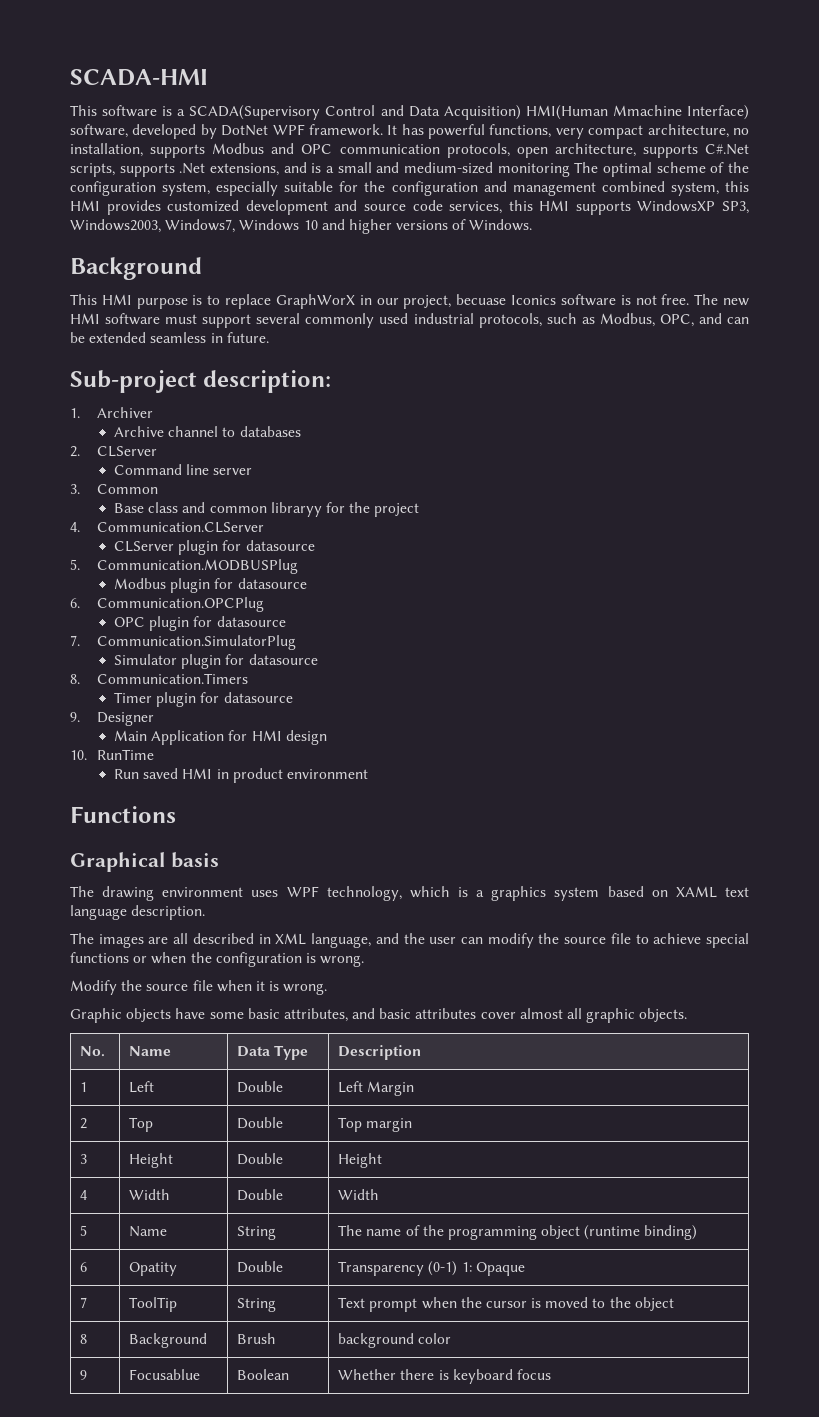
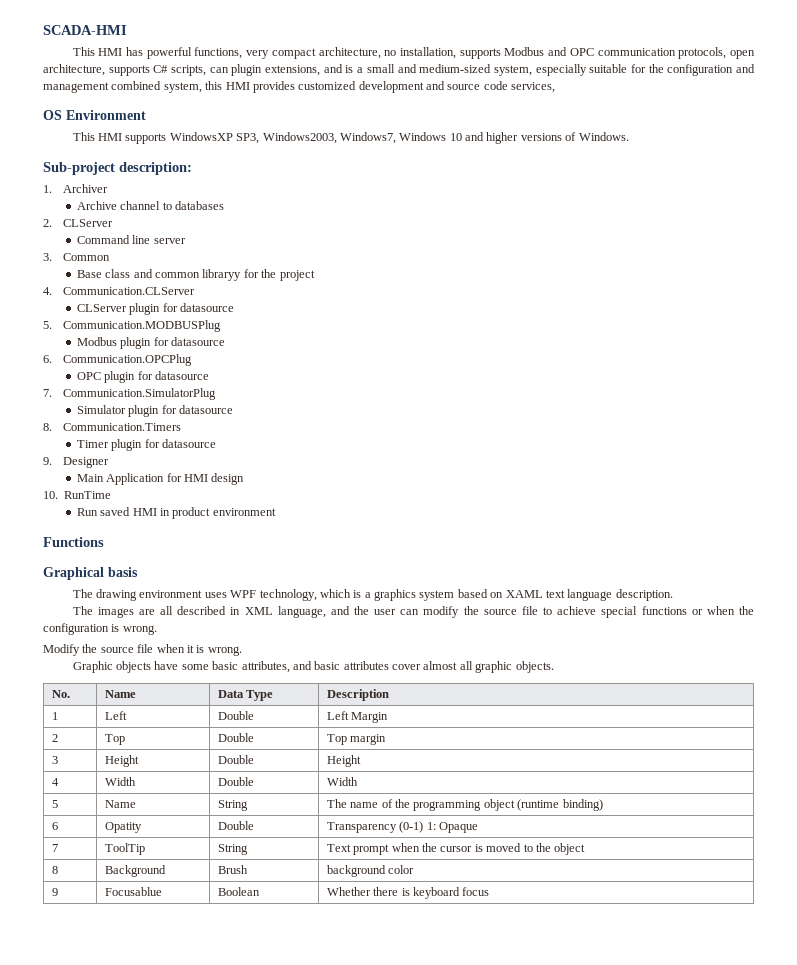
[102,105,750,120] [70,124,398,139] software is a SCADA(Supervisory Control and Data Acquisition) HMI(Human Mmachine Interface) software, developed by DotNet WPF framework. It -> [98,48,123,56] HMI
[705,144,750,155] [70,163,206,177] C#.Net scripts, supports .Net -> [153,64,263,76] C# scripts, can plugin
[497,162,749,177] [70,181,156,196] monitoring The optimal scheme of the configuration -> (492, 68) none
[508,200,533,211] this -> [43,110,146,120] [72,132,95,141] // OS Environment // This
[70,257,202,280] [70,294,750,309] [70,313,749,328] [70,332,269,343] // Background // This HMI purpose is to replace GraphWorX in our project, becuase Iconics software is not free. The new HMI software must support several commonly used industrial protocols, such as Modbus, OPC, and can be extended seamless in future. -> (629, 136) none

